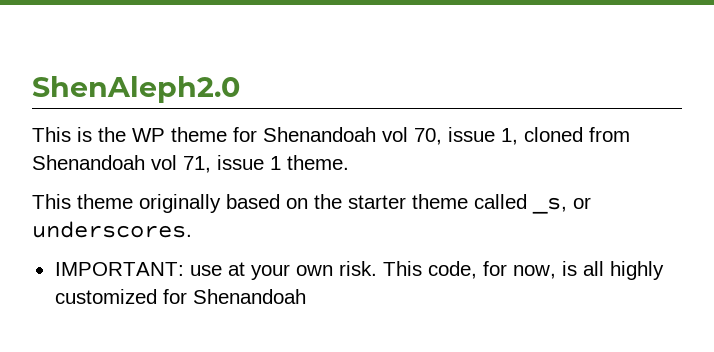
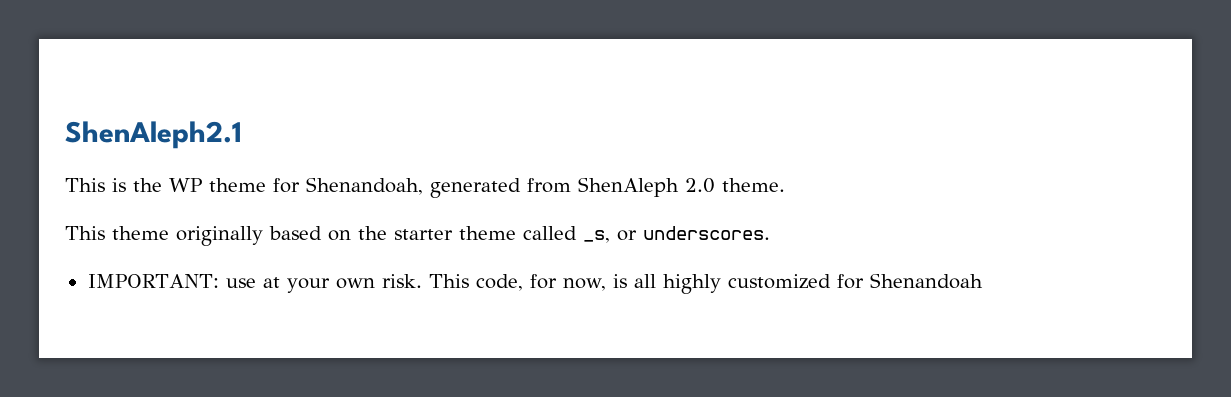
[32,76,240,103] ShenAleph2.0 -> [65,121,242,149] ShenAleph2.1
[263,127,630,145] [32,155,281,173] Shenandoah vol 70, issue 1, cloned from Shenandoah vol 71, issue 1 -> [306,177,715,198] Shenandoah, generated from ShenAleph 2.0

